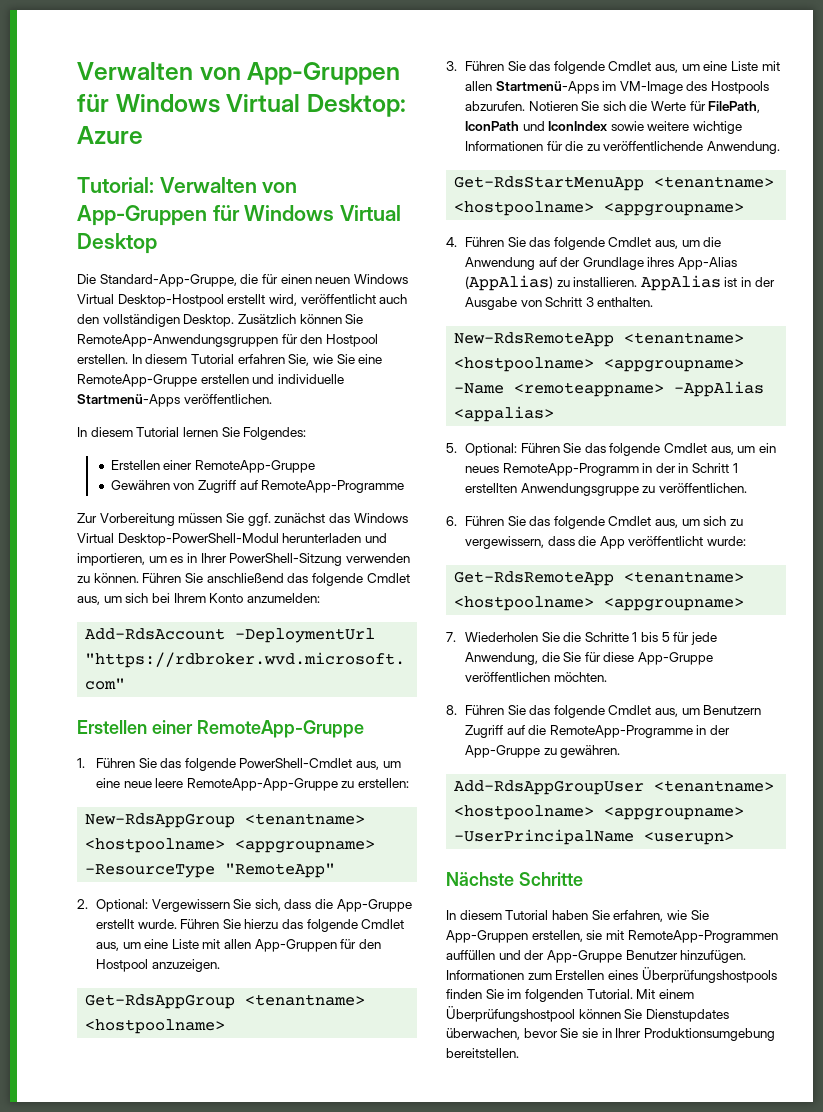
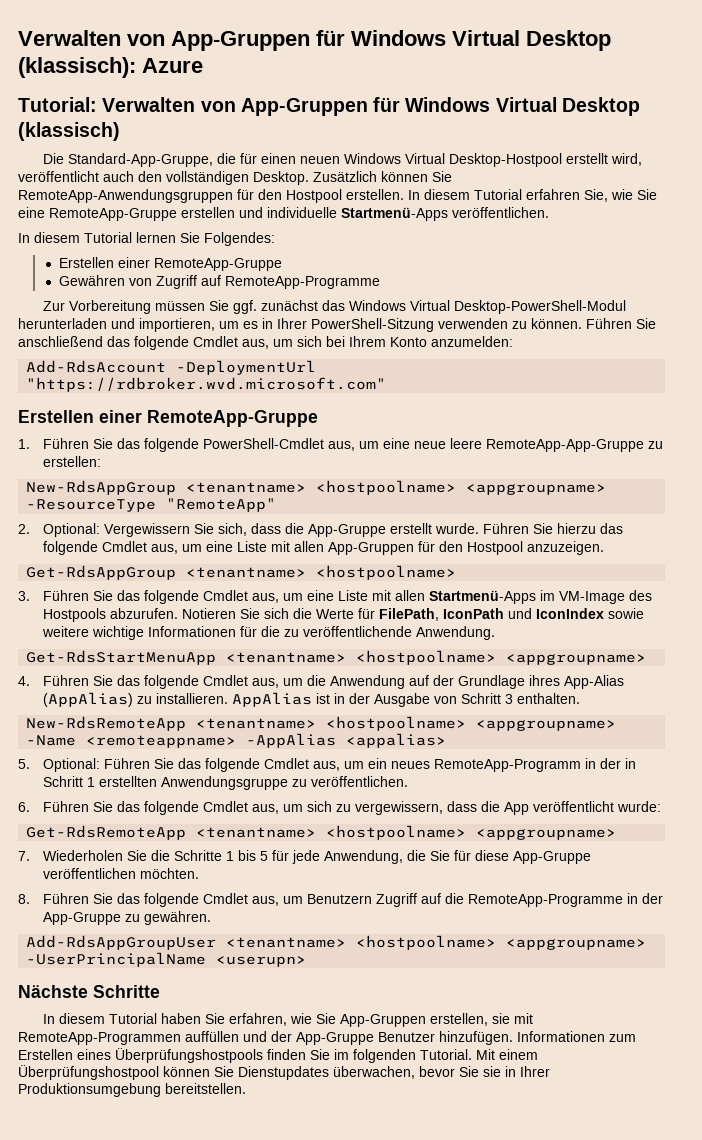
[77,62,401,85] [77,94,406,117] Verwalten von App-Gruppen für Windows Virtual Desktop: -> [18,30,611,51] [18,57,136,78] Verwalten von App-Gruppen für Windows Virtual Desktop (klassisch):
(157, 243) none -> [18,122,120,141] (klassisch)

